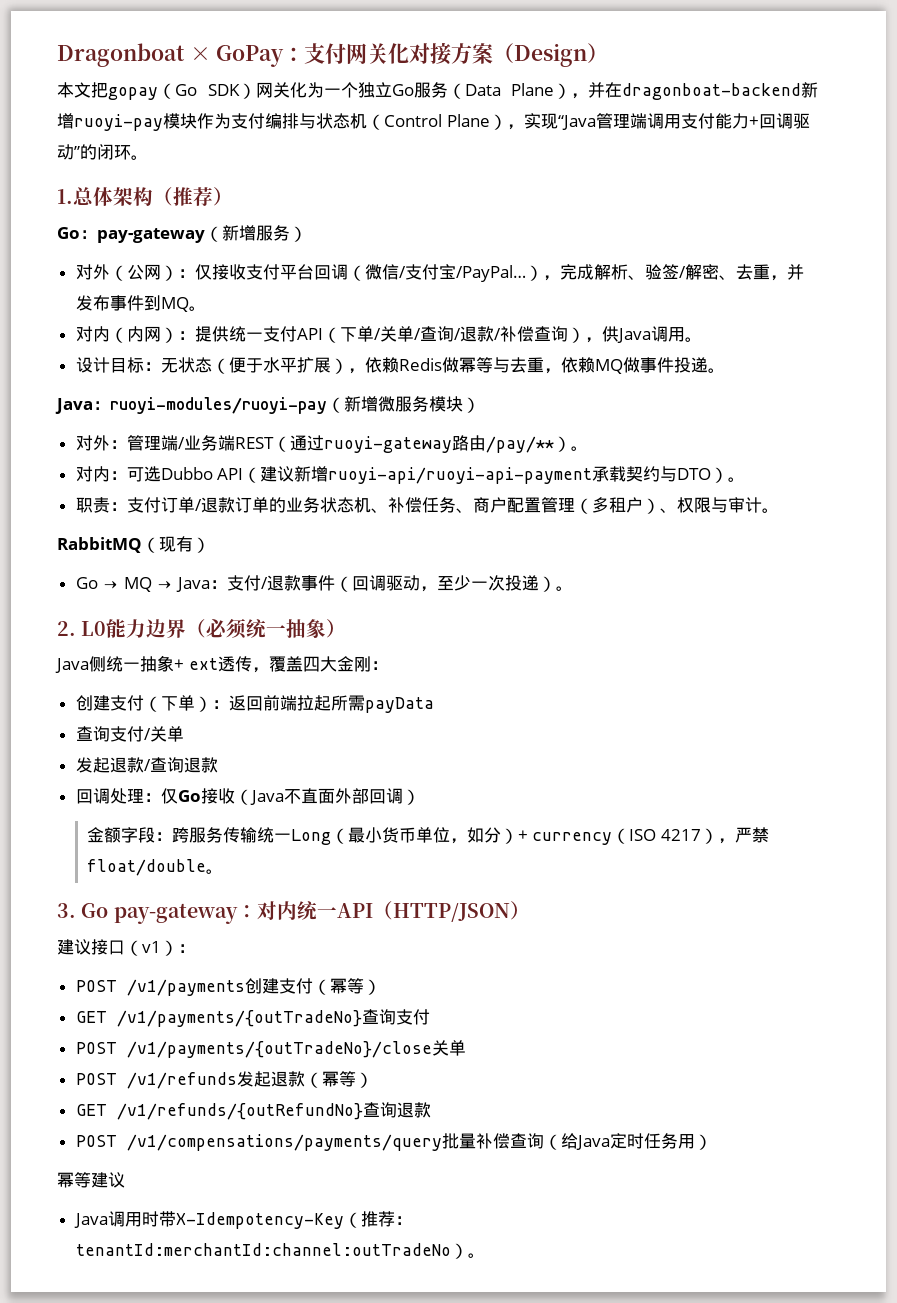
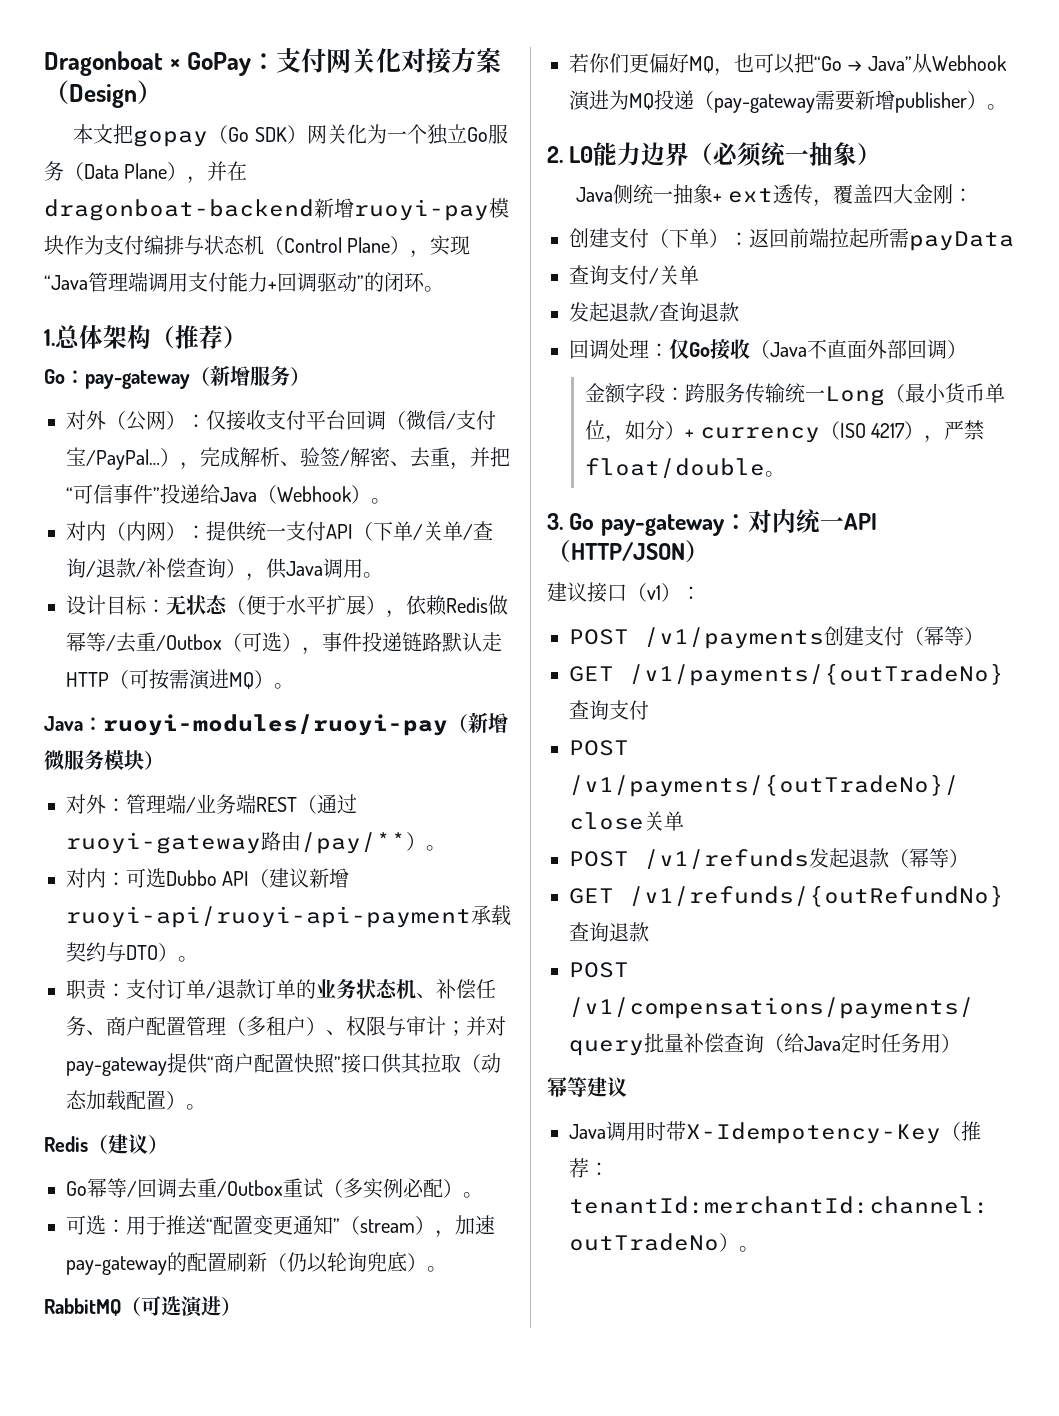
[75,295,189,312] 发布事件到MQ -> [490,447,510,467] [66,484,371,504] 把“可信事件”投递给Java（Webhook）
[492,357,708,374] 与去重，依赖MQ做事件投递 -> [106,632,502,655] [66,669,274,690] /去重/Outbox（可选），事件投递链路默认走HTTP（可按需演进MQ）
(762, 505) none -> [446,1016,506,1036] [66,1053,501,1076] [66,1090,206,1111] [44,1134,168,1154] [66,1178,483,1199] [66,1215,495,1238] [66,1252,427,1275] ；并对pay-gateway提供“商户配置快照”接口供其拉取（动态加载配置）。 // Redis（建议） // Go幂等/回调去重/Outbox重试（多实例必配）。 // 可选：用于推送“配置变更通知”（stream），加速pay-gateway的配置刷新（仍以轮询兜底）
[159,536,210,553] [75,575,540,592] 现有） // Go → MQ → Java：支付/退款事件（回调驱动，至少一次投递 -> [141,1296,241,1318] [569,53,1007,76] [569,90,967,113] 可选演进） // 若你们更偏好MQ，也可以把“Go → Java”从Webhook演进为MQ投递（pay-gateway需要新增publisher

